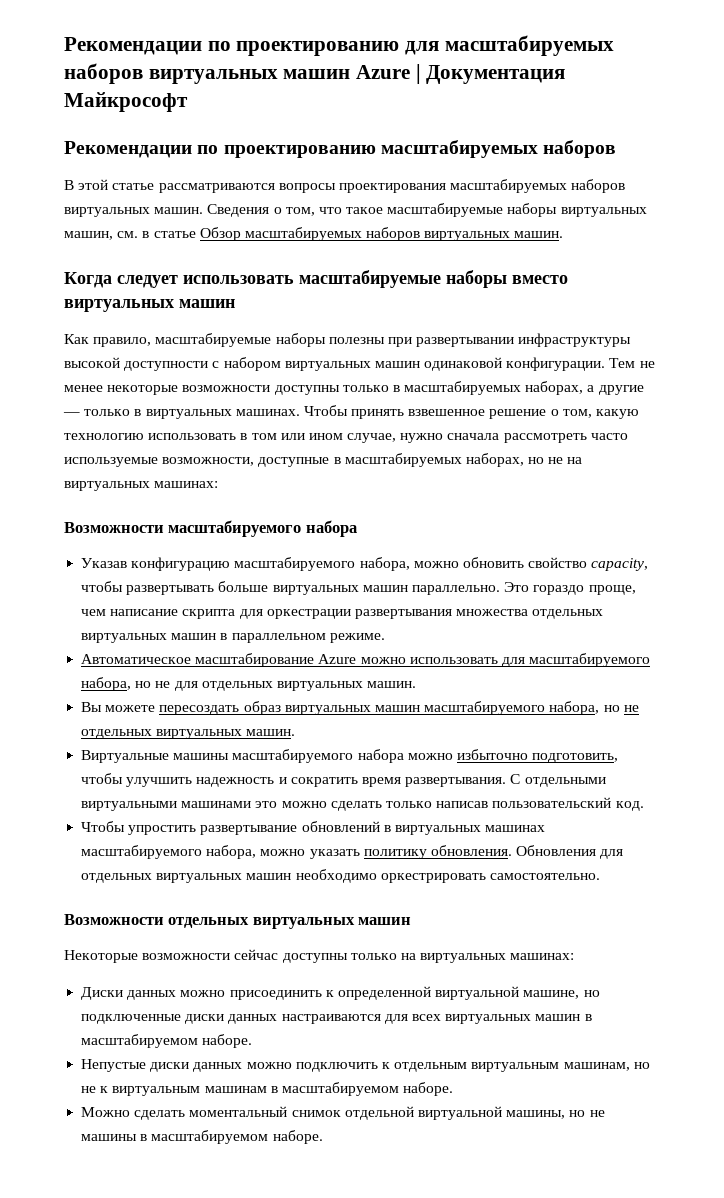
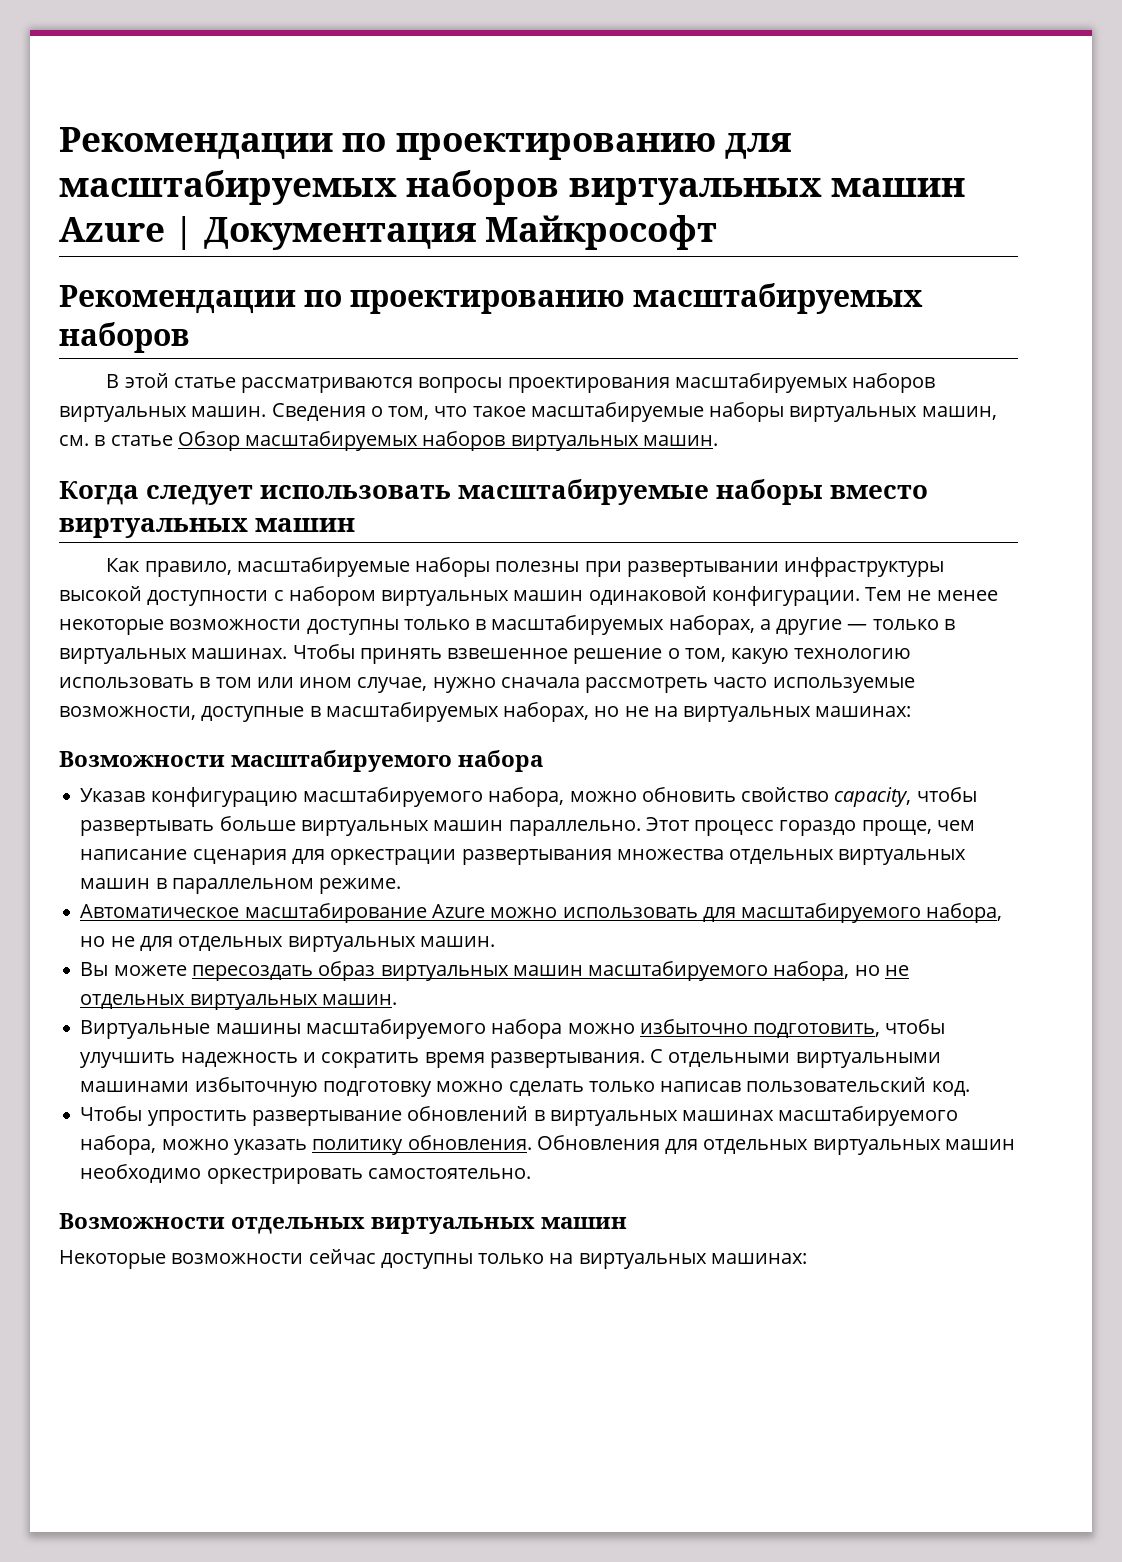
[504,582,530,592] Это -> [645,817,775,836] Этот процесс
[182,609,236,619] скрипта -> [192,849,287,865] сценария
[255,801,278,808] это -> [194,1077,432,1097] избыточную подготовку
[81,986,600,1000] [81,1014,592,1024] [81,1034,253,1048] [81,1059,650,1072] [81,1082,454,1096] [81,1106,605,1120] [81,1130,323,1144] // Диски данных можно присоединить к определенной виртуальной машине, но подключенные диски данных настраиваются для всех виртуальных машин в масштабируемом наборе. // Непустые диски данных можно подключить к отдельным виртуальным машинам, но не к виртуальным машинам в масштабируемом наборе. // Можно сделать моментальный снимок отдельной виртуальной машины, но не машины в масштабируемом наборе. -> (807, 1258) none

